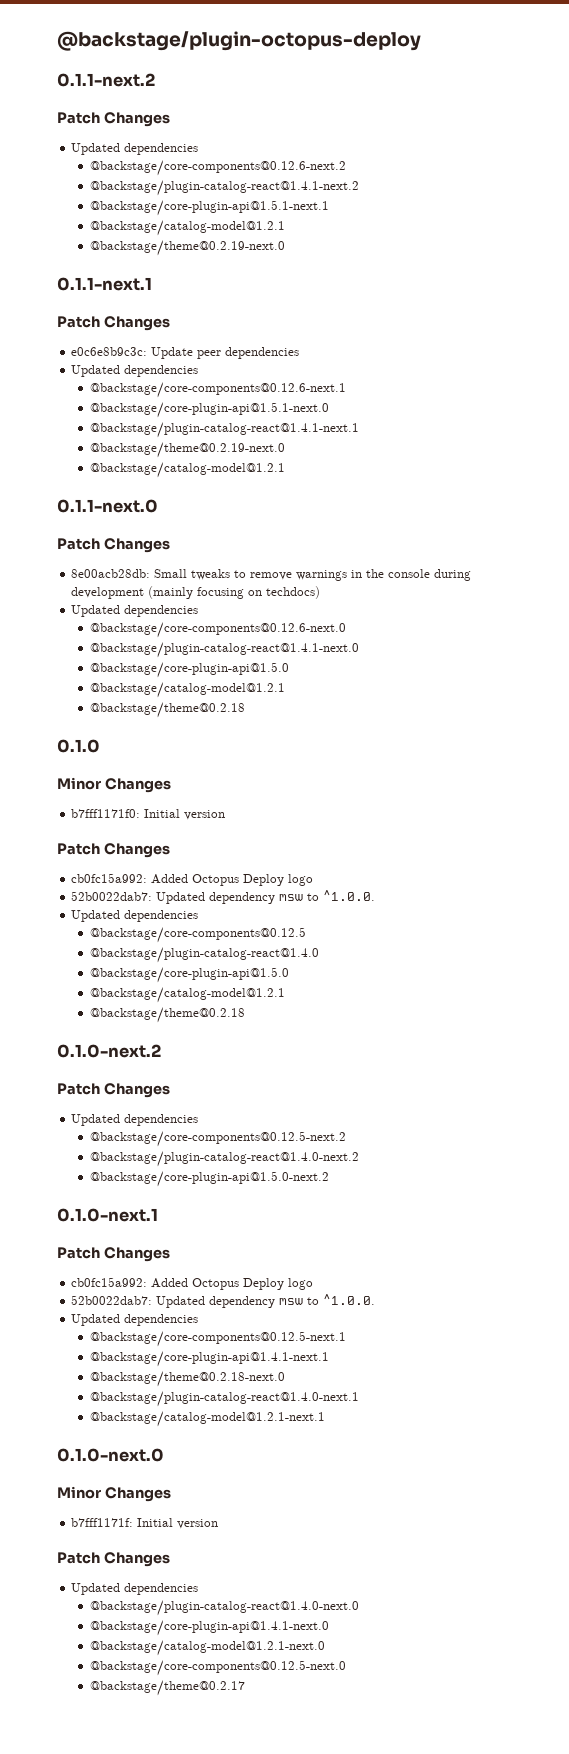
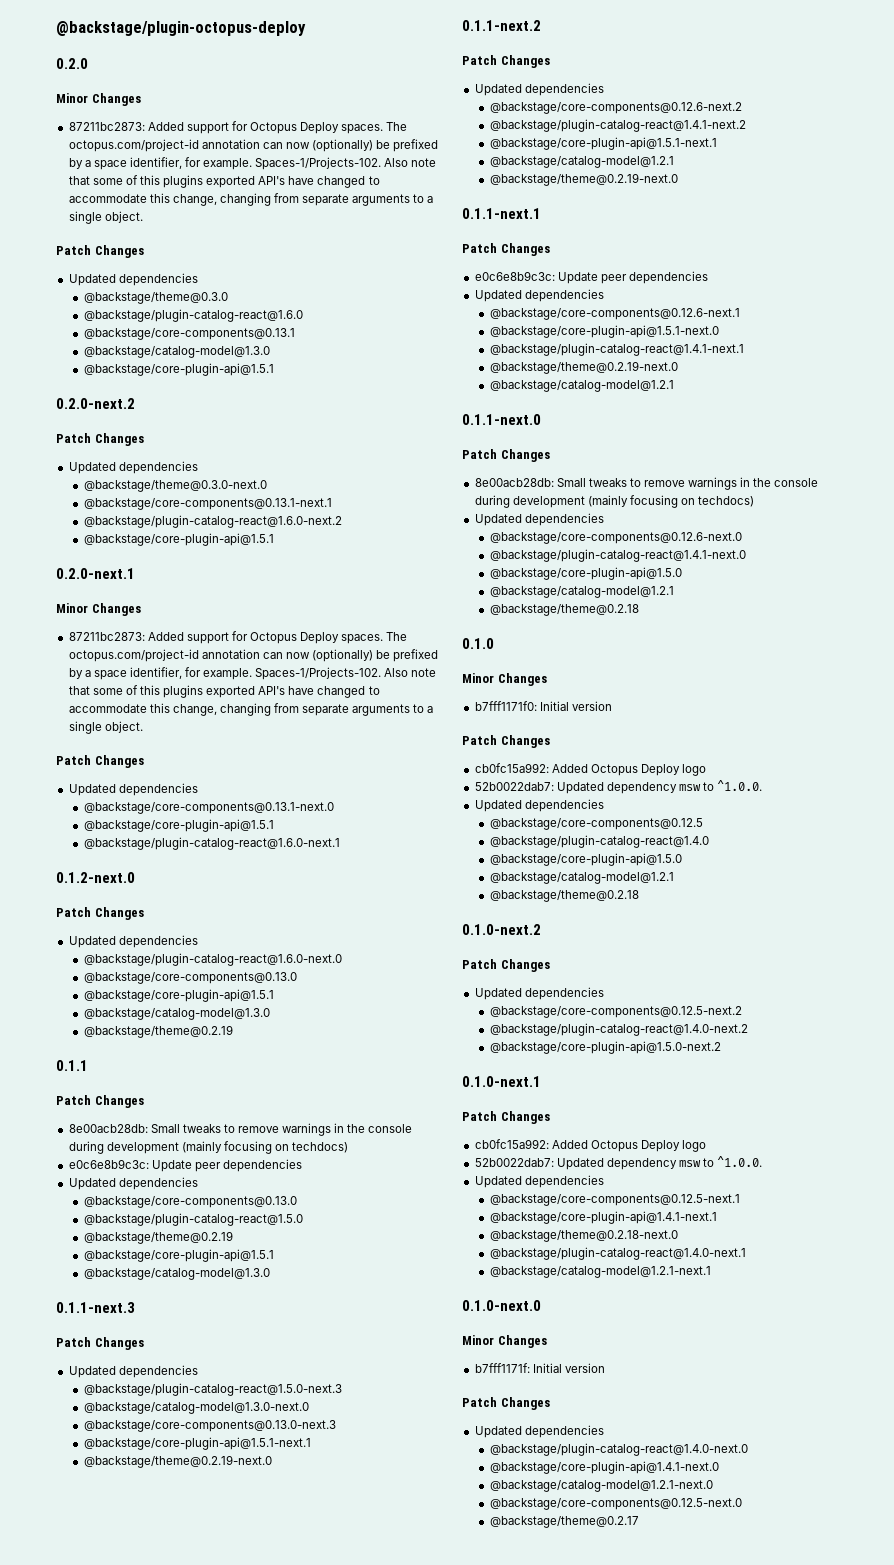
(421, 41) none -> [56,58,88,69] [56,93,141,106] [68,121,408,134] [68,139,439,152] [68,157,437,170] [68,175,380,188] [68,193,434,206] [68,211,143,224] [56,245,144,258] [68,273,198,286] [83,292,228,304] [83,309,303,322] [83,328,295,340] [83,346,270,358] [83,363,274,376] [56,398,135,409] [56,433,144,446] [68,461,198,474] [83,480,267,492] [83,498,332,510] [83,515,342,528] [83,533,274,546] [56,568,135,579] [56,603,141,616] [68,631,408,644] [68,649,439,662] [68,667,437,680] [68,685,380,698] [68,703,434,716] [68,721,143,734] [56,755,144,768] [68,783,198,796] [83,802,334,814] [83,819,274,832] [83,837,340,850] [56,872,135,883] [56,907,144,920] [68,935,198,948] [83,953,342,966] [83,972,297,984] [83,989,274,1002] [83,1008,270,1020] [83,1025,233,1038] [56,1060,88,1071] [56,1095,144,1108] [68,1123,413,1136] [68,1141,349,1154] [68,1159,302,1172] [68,1177,198,1190] [83,1196,297,1208] [83,1213,303,1226] [83,1231,233,1244] [83,1249,274,1262] [83,1268,270,1280] [56,1302,135,1313] [56,1337,144,1350] [68,1365,198,1378] [83,1383,342,1396] [83,1402,309,1414] [83,1420,336,1432] [83,1437,311,1450] [83,1455,272,1468] // 0.2.0 // Minor Changes // 87211bc2873: Added support for Octopus Deploy spaces. The octopus.com/project-id annotation can now (optionally) be prefixed by a space identifier, for example. Spaces-1/Projects-102. Also note that some of this plugins exported API's have changed to accommodate this change, changing from separate arguments to a single object. // Patch Changes // Updated dependencies // @backstage/theme@0.3.0 // @backstage/plugin-catalog-react@1.6.0 // @backstage/core-components@0.13.1 // @backstage/catalog-model@1.3.0 // @backstage/core-plugin-api@1.5.1 // 0.2.0-next.2 // Patch Changes // Updated dependencies // @backstage/theme@0.3.0-next.0 // @backstage/core-components@0.13.1-next.1 // @backstage/plugin-catalog-react@1.6.0-next.2 // @backstage/core-plugin-api@1.5.1 // 0.2.0-next.1 // Minor Changes // 87211bc2873: Added support for Octopus Deploy spaces. The octopus.com/project-id annotation can now (optionally) be prefixed by a space identifier, for example. Spaces-1/Projects-102. Also note that some of this plugins exported API's have changed to accommodate this change, changing from separate arguments to a single object. // Patch Changes // Updated dependencies // @backstage/core-components@0.13.1-next.0 // @backstage/core-plugin-api@1.5.1 // @backstage/plugin-catalog-react@1.6.0-next.1 // 0.1.2-next.0 // Patch Changes // Updated dependencies // @backstage/plugin-catalog-react@1.6.0-next.0 // @backstage/core-components@0.13.0 // @backstage/core-plugin-api@1.5.1 // @backstage/catalog-model@1.3.0 // @backstage/theme@0.2.19 // 0.1.1 // Patch Changes // 8e00acb28db: Small tweaks to remove warnings in the console during development (mainly focusing on techdocs) // e0c6e8b9c3c: Update peer dependencies // Updated dependencies // @backstage/core-components@0.13.0 // @backstage/plugin-catalog-react@1.5.0 // @backstage/theme@0.2.19 // @backstage/core-plugin-api@1.5.1 // @backstage/catalog-model@1.3.0 // 0.1.1-next.3 // Patch Changes // Updated dependencies // @backstage/plugin-catalog-react@1.5.0-next.3 // @backstage/catalog-model@1.3.0-next.0 // @backstage/core-components@0.13.0-next.3 // @backstage/core-plugin-api@1.5.1-next.1 // @backstage/theme@0.2.19-next.0

